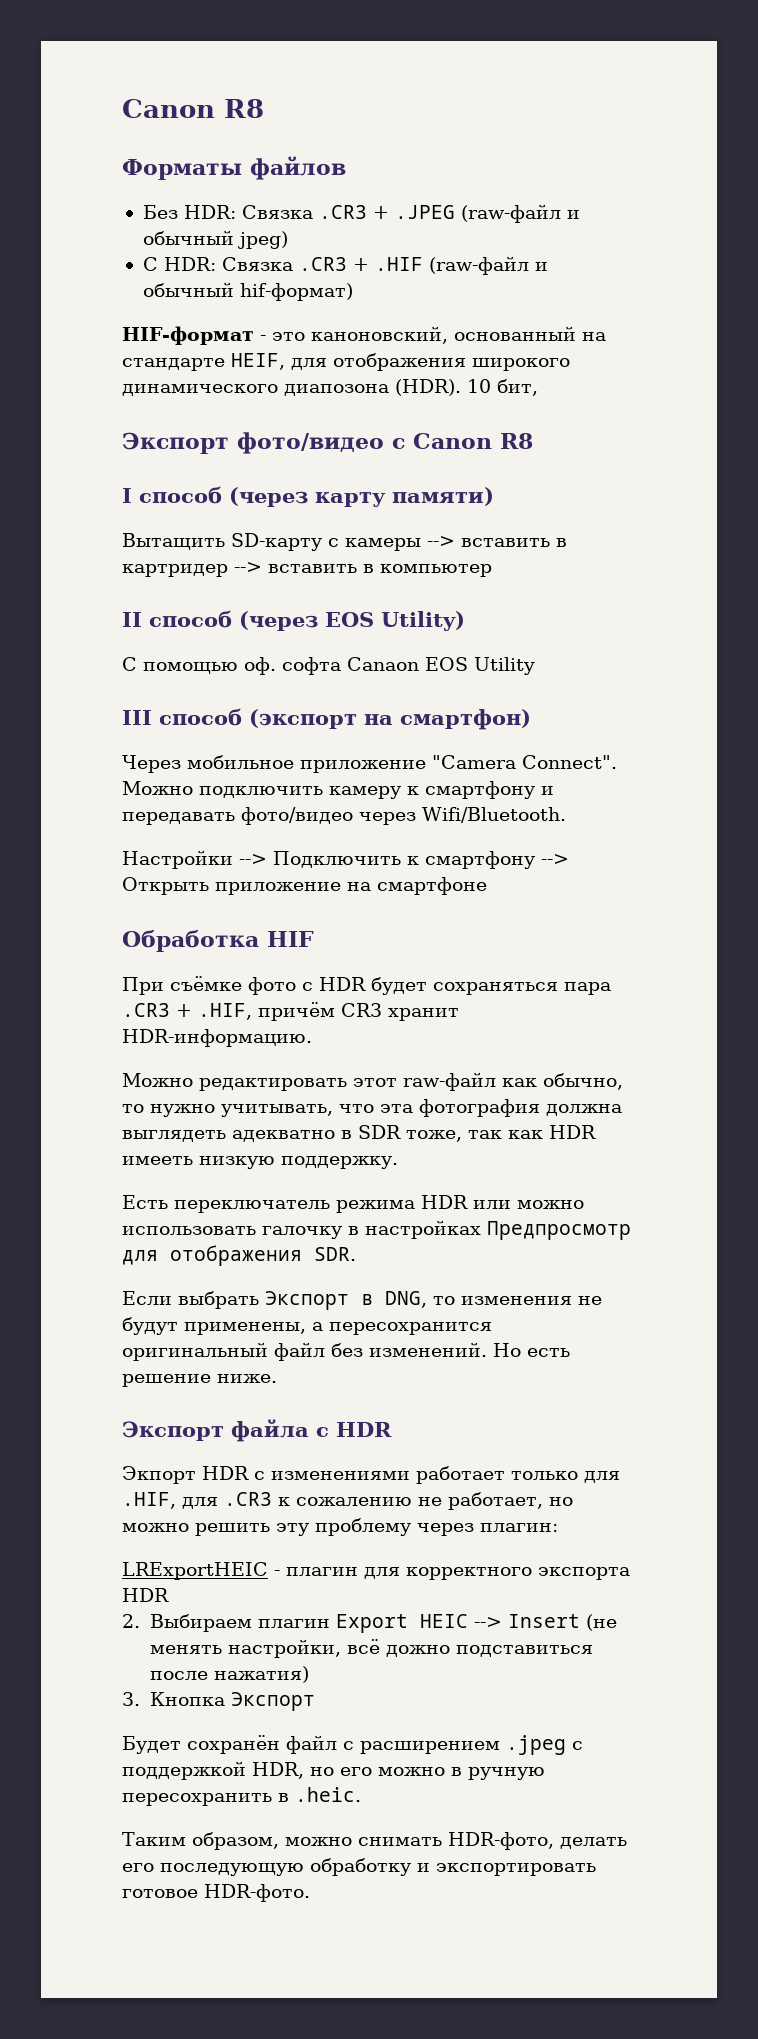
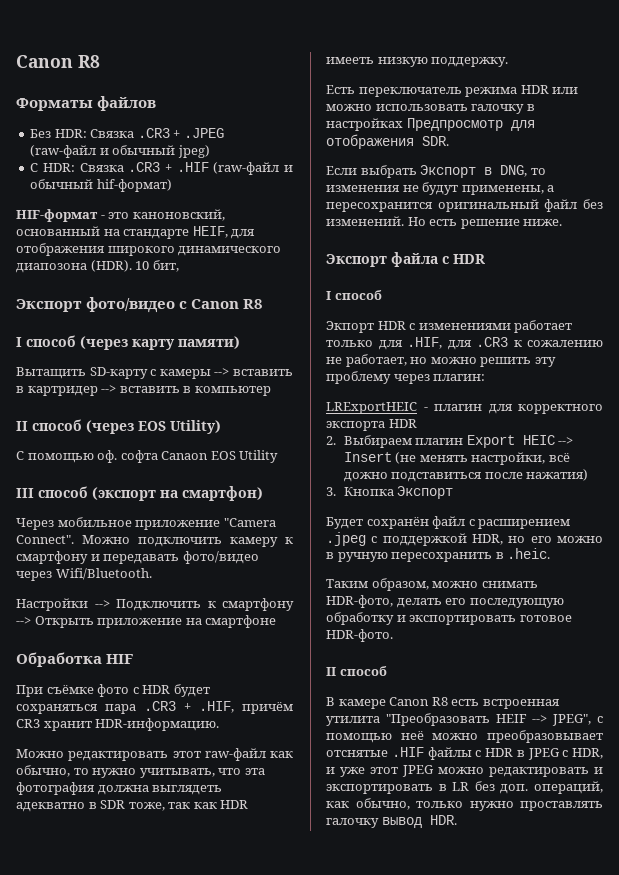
(392, 1429) none -> [326,290,382,300] // I способ
(310, 1893) none -> [326,666,387,676] [326,697,560,709] [326,713,603,726] [326,730,603,743] [326,747,603,760] [326,765,603,777] [326,781,603,794] [326,798,603,811] [326,815,457,828] // II способ // В камере Canon R8 есть встроенная утилита "Преобразовать HEIF --> JPEG", с помощью неё можно преобразовывает отснятые .HIF файлы с HDR в JPEG c HDR, и уже этот JPEG можно редактировать и экспортировать в LR без доп. операций, как обычно, только нужно проставлять галочку вывод HDR.

